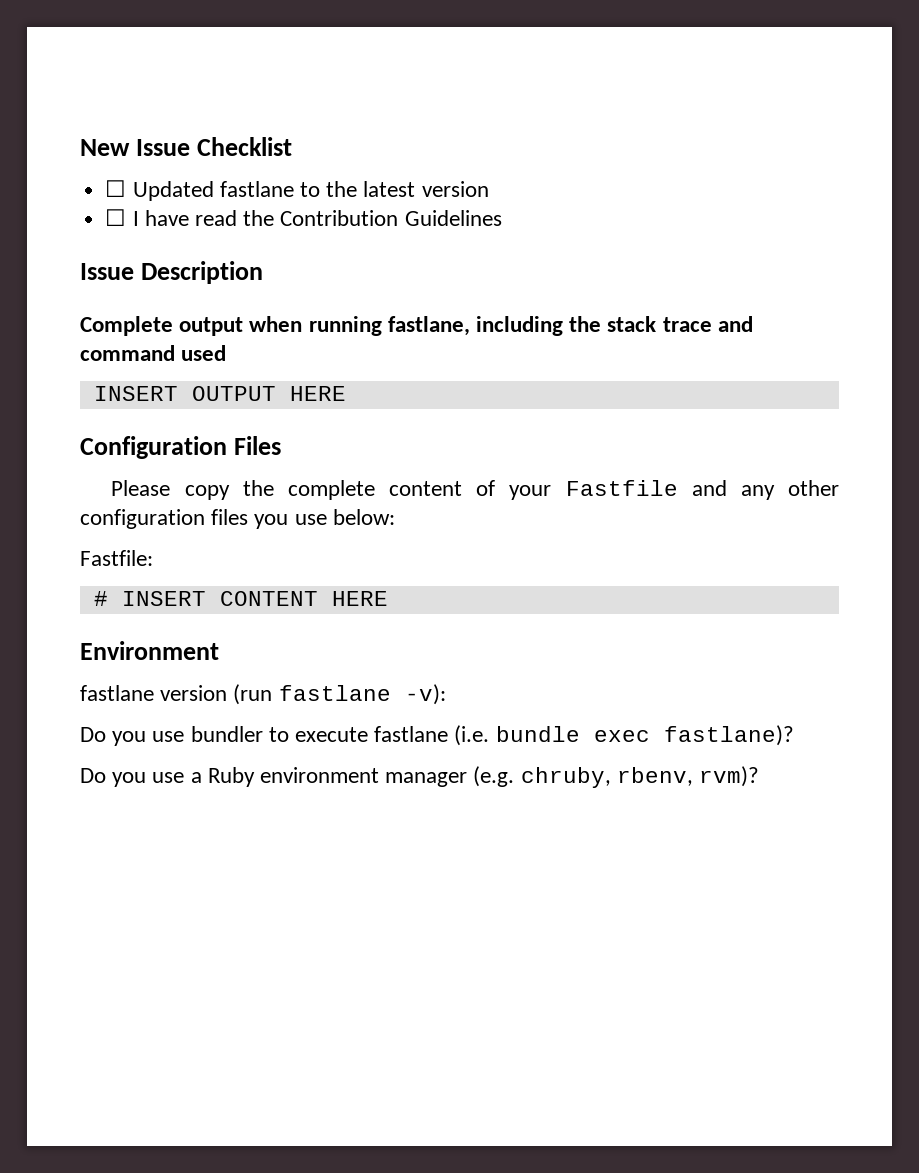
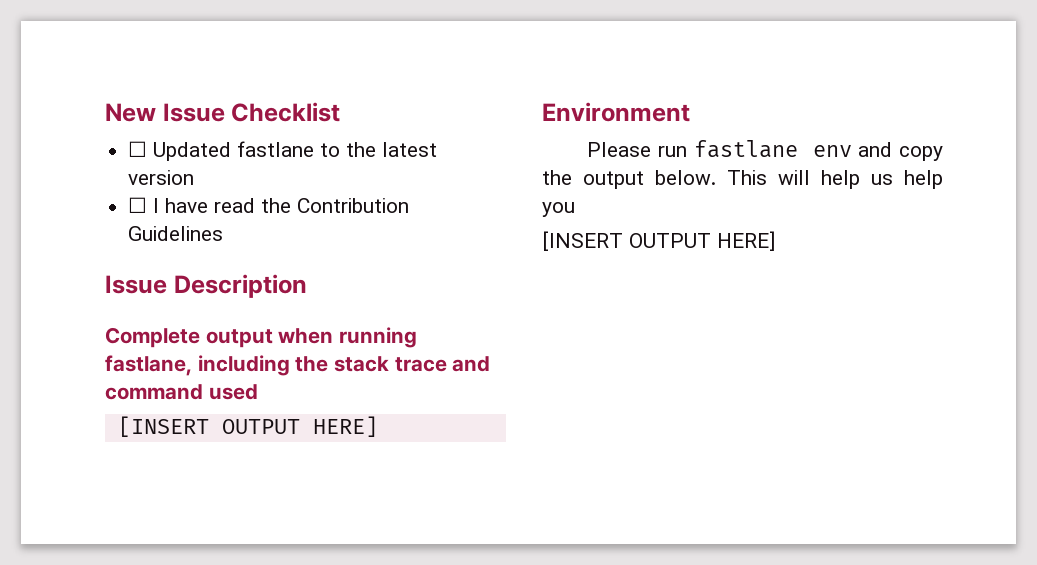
[93,386,346,401] [80,436,282,459] [111,480,839,500] [80,509,395,529] [80,550,153,566] [93,591,388,606] [80,641,219,660] [80,684,446,705] [80,725,794,746] [80,766,760,788] INSERT OUTPUT HERE // Configuration Files // Please copy the complete content of your Fastfile and any other configuration files you use below: // Fastfile: // # INSERT CONTENT HERE // Environment // fastlane version (run fastlane -v): // Do you use bundler to execute fastlane (i.e. bundle exec fastlane)? // Do you use a Ruby environment manager (e.g. chruby, rbenv, rvm)? -> [117,416,378,437] [542,102,690,122] [587,140,943,161] [542,170,943,189] [542,202,575,217] [542,231,776,251] [INSERT OUTPUT HERE] // Environment // Please run fastlane env and copy the output below. This will help us help you // [INSERT OUTPUT HERE]

